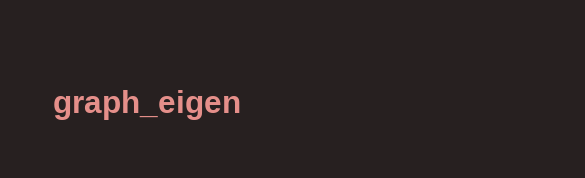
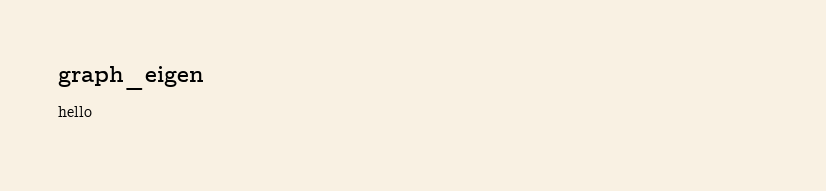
(241, 105) none -> [58,106,92,117] // hello

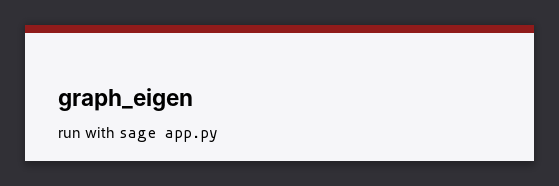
[58,106,92,117] hello -> [58,127,218,142] run with sage app.py

